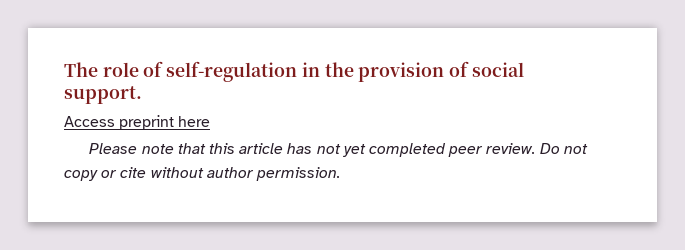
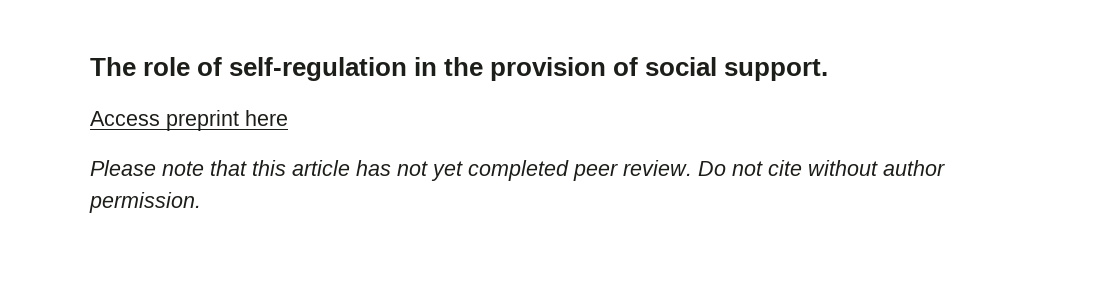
[64,170,118,181] copy or -> (763, 168) none

